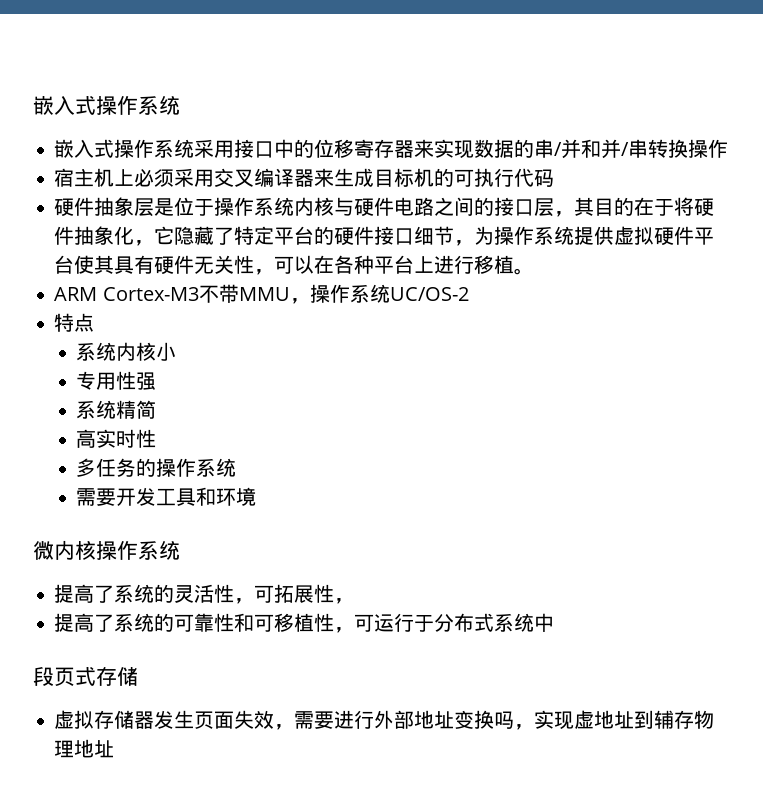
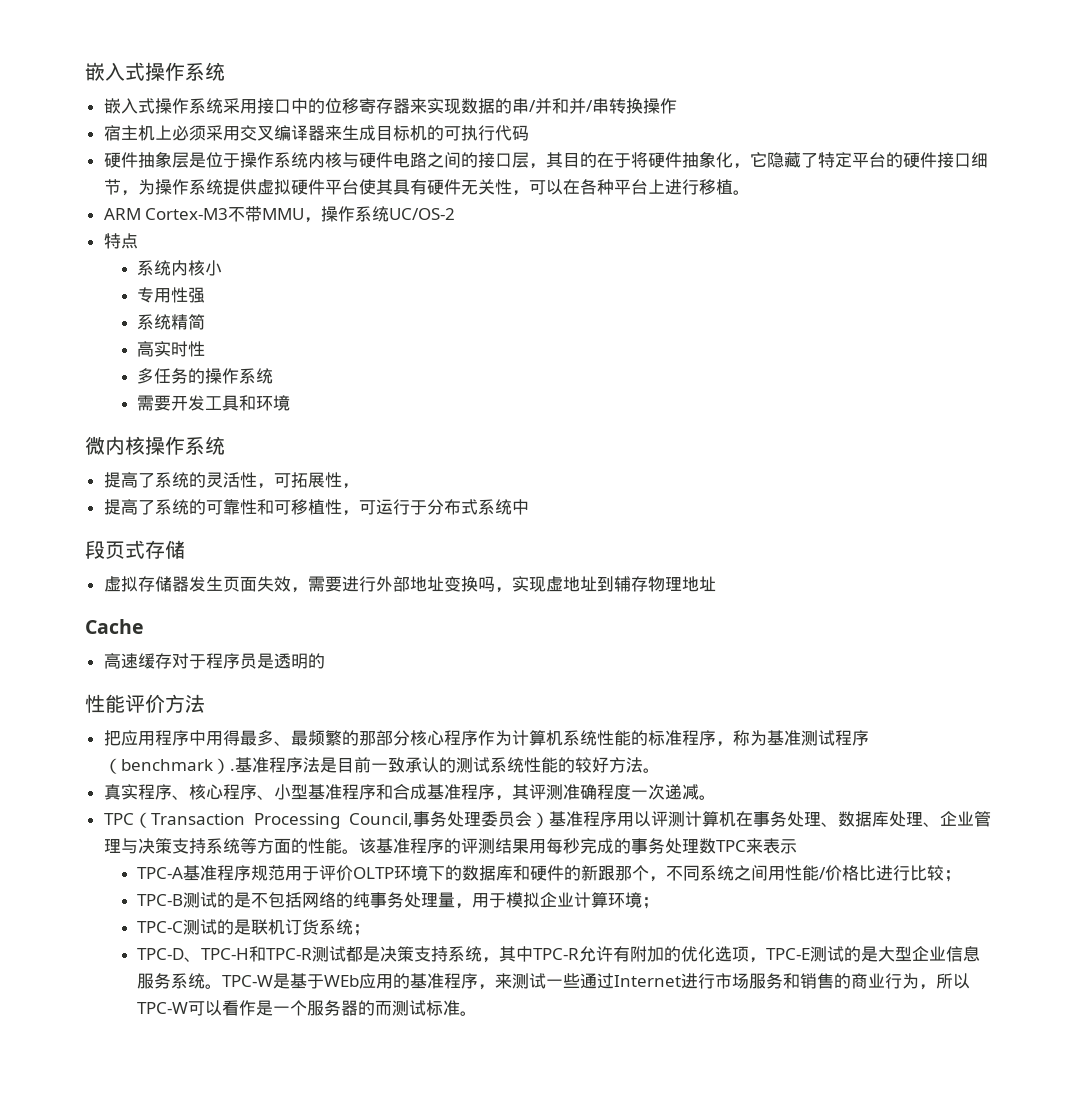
(115, 749) none -> [85,619,144,634] [103,653,325,669] [85,694,205,713] [103,730,869,747] [103,757,660,774] [103,784,716,801] [103,811,991,829] [103,838,797,854] [137,865,962,882] [137,892,660,909] [137,919,371,936] [137,946,981,963] [137,973,971,990] [137,1000,478,1016] // Cache // 高速缓存对于程序员是透明的 // 性能评价方法 // 把应用程序中用得最多、最频繁的那部分核心程序作为计算机系统性能的标准程序，称为基准测试程序（benchmark）.基准程序法是目前一致承认的测试系统性能的较好方法。 // 真实程序、核心程序、小型基准程序和合成基准程序，其评测准确程度一次递减。 // TPC（Transaction Processing Council,事务处理委员会）基准程序用以评测计算机在事务处理、数据库处理、企业管理与决策支持系统等方面的性能。该基准程序的评测结果用每秒完成的事务处理数TPC来表示 // TPC-A基准程序规范用于评价OLTP环境下的数据库和硬件的新跟那个，不同系统之间用性能/价格比进行比较； // TPC-B测试的是不包括网络的纯事务处理量，用于模拟企业计算环境； // TPC-C测试的是联机订货系统； // TPC-D、TPC-H和TPC-R测试都是决策支持系统，其中TPC-R允许有附加的优化选项，TPC-E测试的是大型企业信息服务系统。TPC-W是基于WEb应用的基准程序，来测试一些通过Internet进行市场服务和销售的商业行为，所以TPC-W可以看作是一个服务器的而测试标准。

